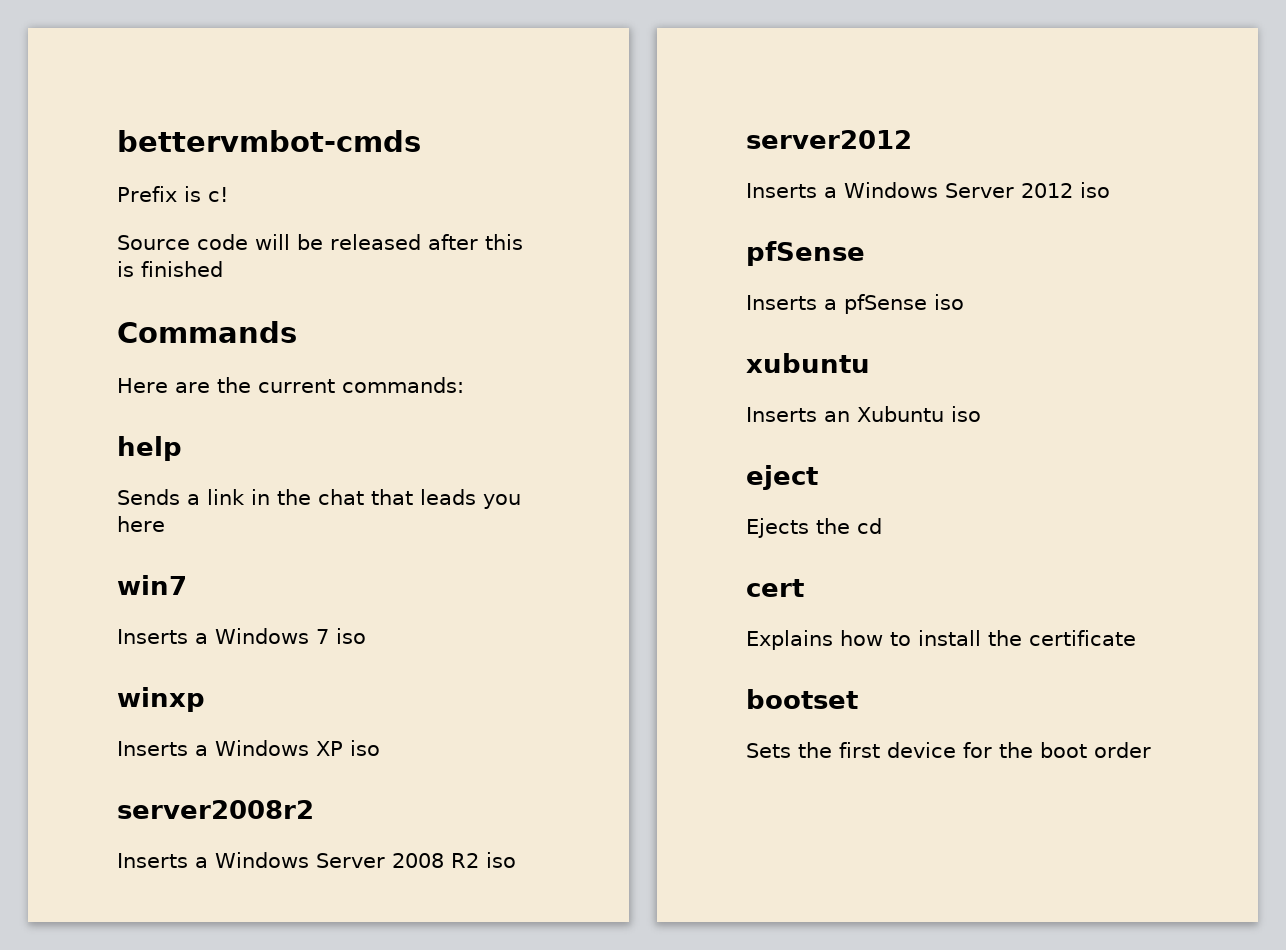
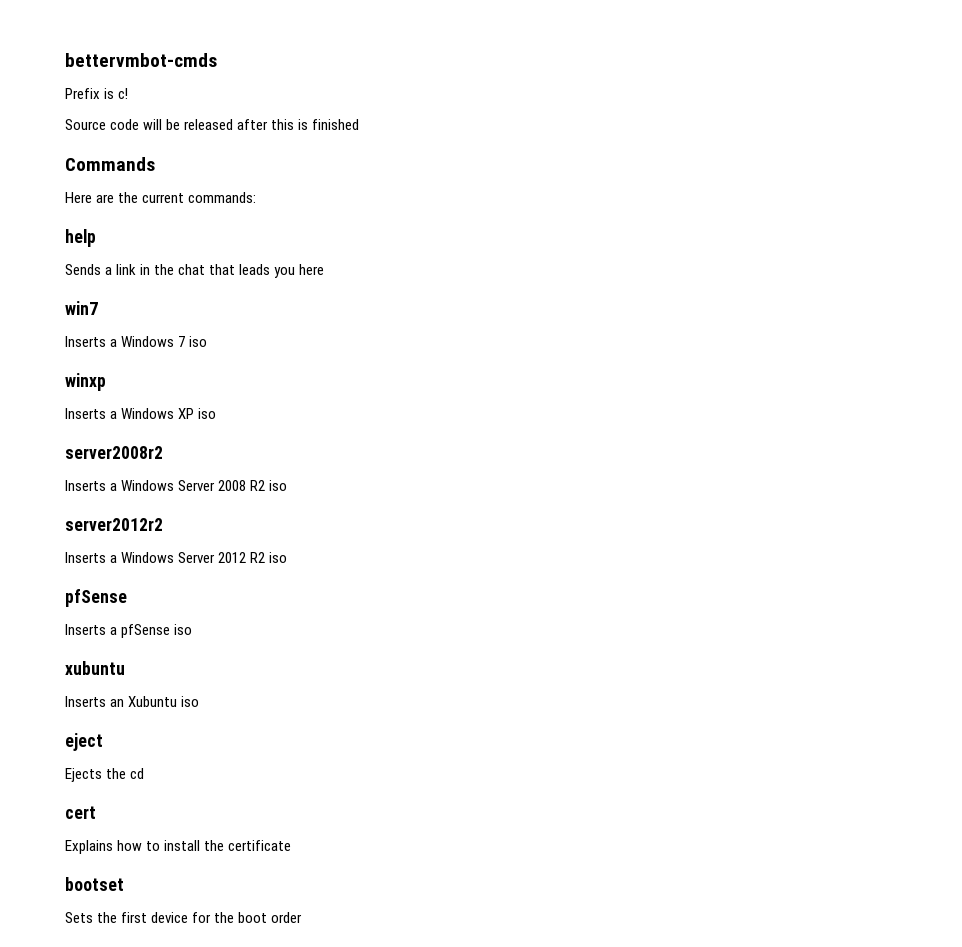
[746,130,912,149] server2012 -> [65,518,163,531] server2012r2
(1073, 190) none -> [250,552,266,563] R2

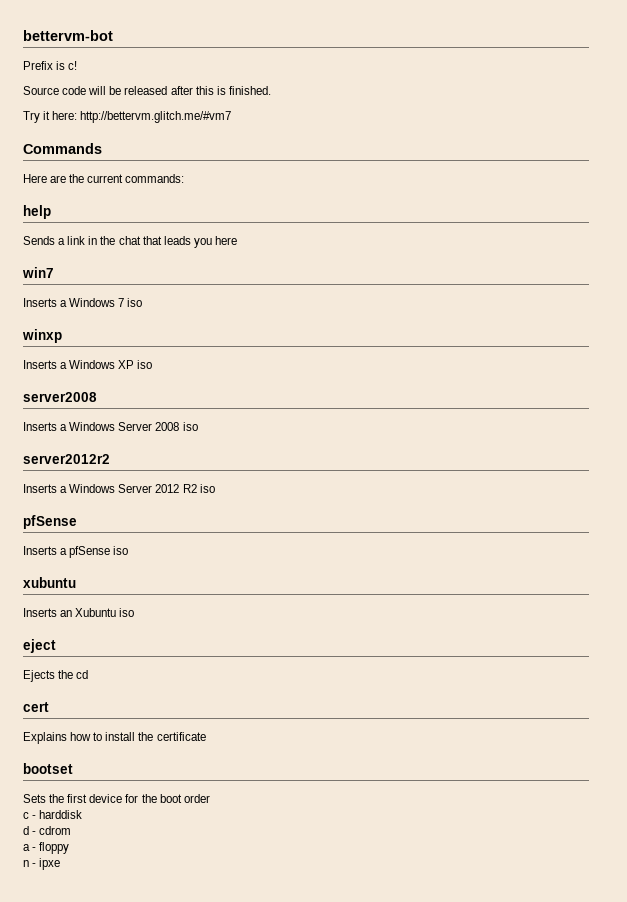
[65,53,217,67] bettervmbot-cmds -> [23,30,113,41] bettervm-bot
[312,119,360,130] finished -> [228,86,271,95] [23,111,232,123] finished. // Try it here: http://bettervm.glitch.me/#vm7
[65,446,163,459] server2008r2 -> [23,392,97,402] server2008
[250,480,266,491] R2 -> (180, 426) none
(303, 917) none -> [23,810,83,819] [23,826,72,835] [23,842,70,854] [23,858,61,870] // c - harddisk // d - cdrom // a - floppy // n - ipxe

